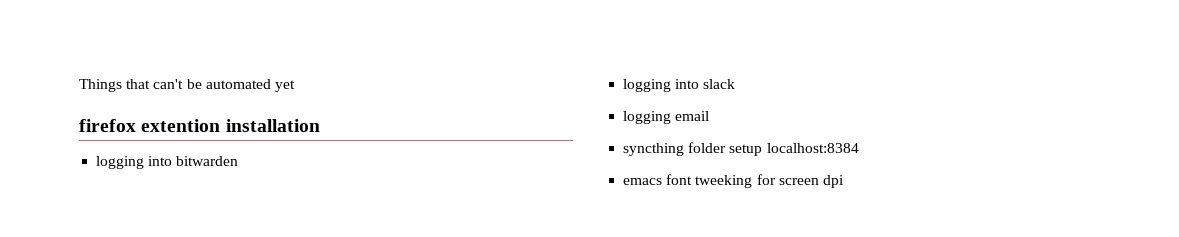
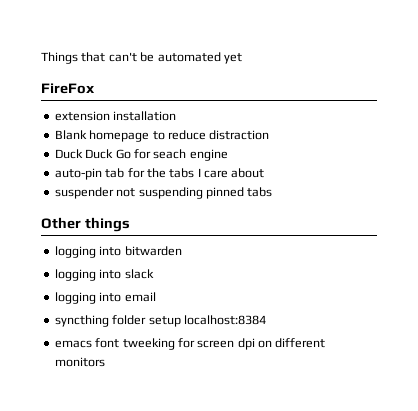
[79,119,221,132] firefox extention -> [41,83,95,94] [54,111,110,121] FireFox // extension
(320, 125) none -> [54,130,270,142] [54,149,228,161] [54,168,265,180] [54,187,273,199] [41,217,130,232] // Blank homepage to reduce distraction // Duck Duck Go for seach engine // auto-pin tab for the tabs I care about // suspender not suspending pinned tabs // Other things
(672, 117) none -> [99,292,122,302] into
(844, 181) none -> [258,338,326,348] [54,357,105,367] on different monitors

